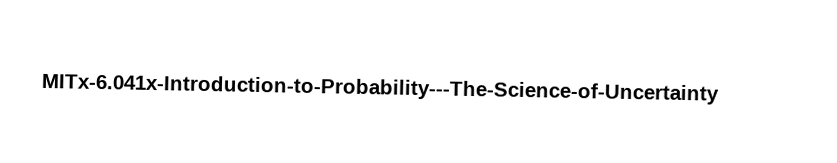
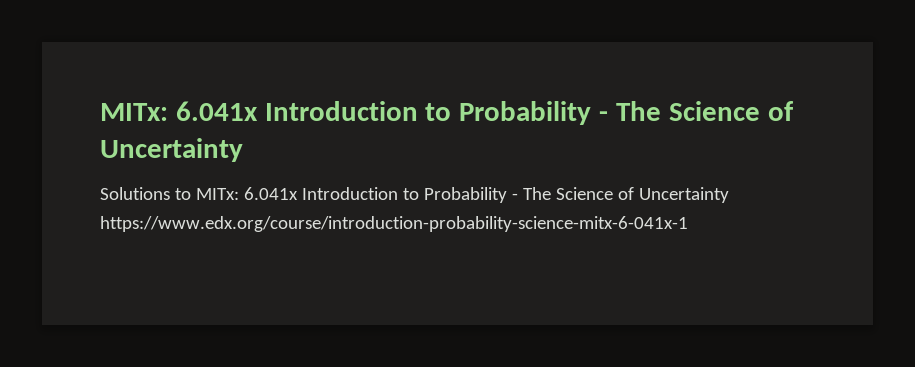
[41,72,719,105] MITx-6.041x-Introduction-to-Probability---The-Science-of-Uncertainty -> [100,101,794,125] [100,138,243,162] [100,187,729,203] [100,216,688,232] MITx: 6.041x Introduction to Probability - The Science of Uncertainty // Solutions to MITx: 6.041x Introduction to Probability - The Science of Uncertainty https://www.edx.org/course/introduction-probability-science-mitx-6-041x-1

